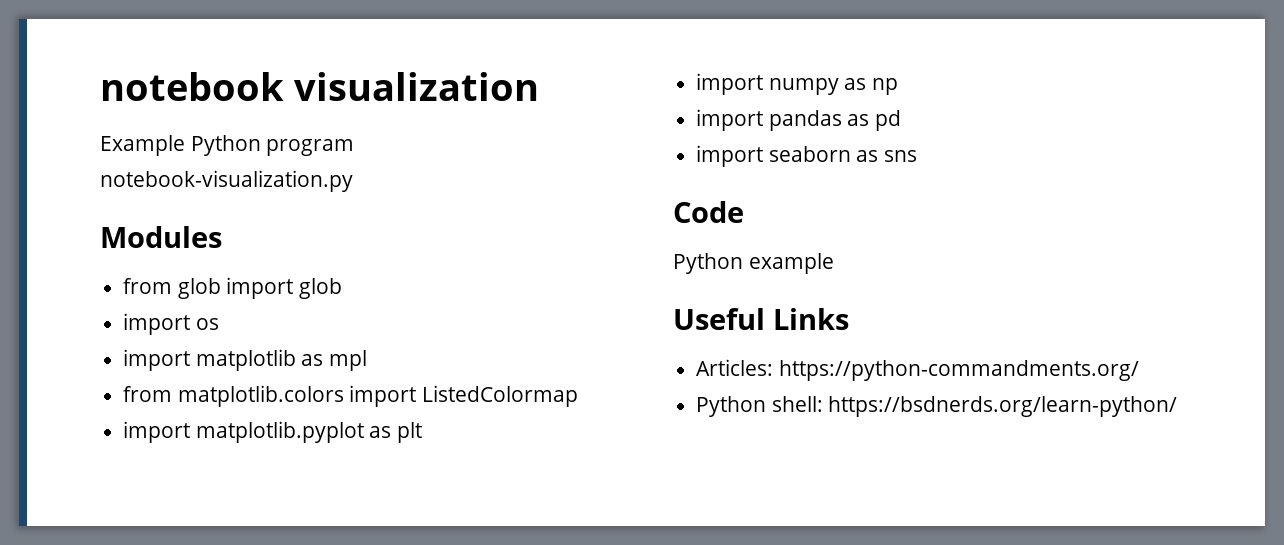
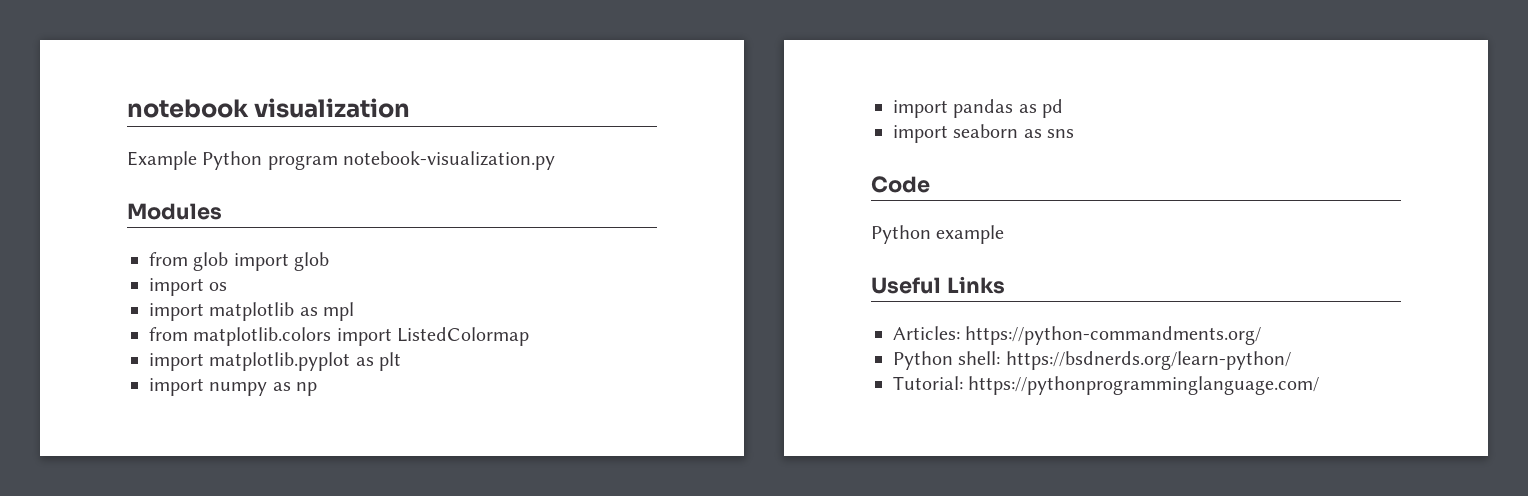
(1178, 406) none -> [893,376,1320,395] // Tutorial: https://pythonprogramminglanguage.com/

